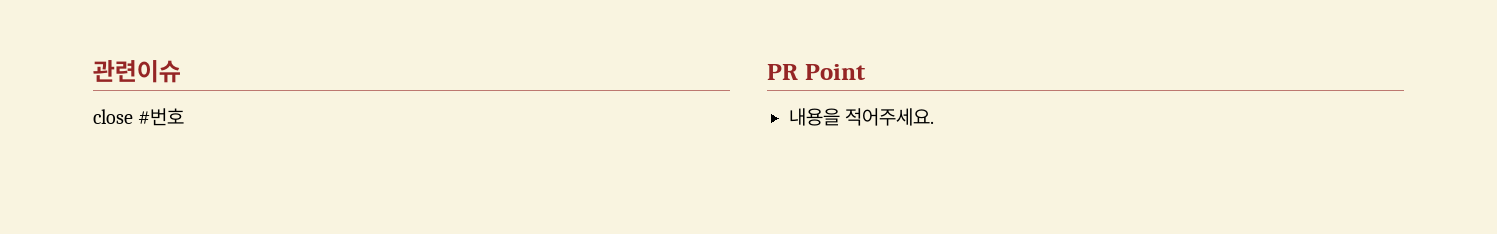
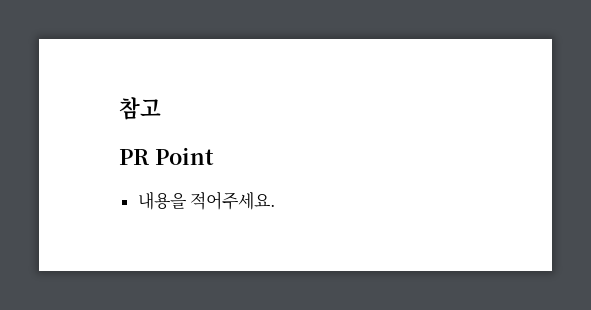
[93,60,181,83] [93,108,185,126] 관련이슈 // close #번호 -> [119,97,161,120] 참고

